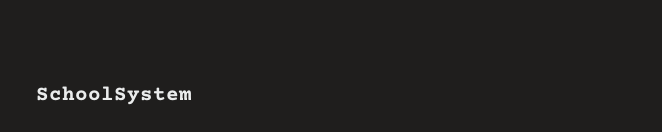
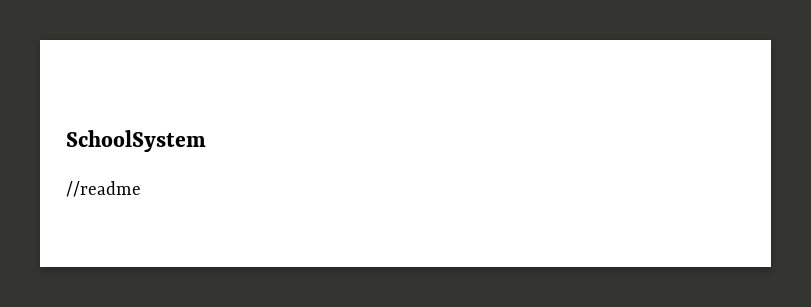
(192, 95) none -> [66,181,141,197] // //readme

